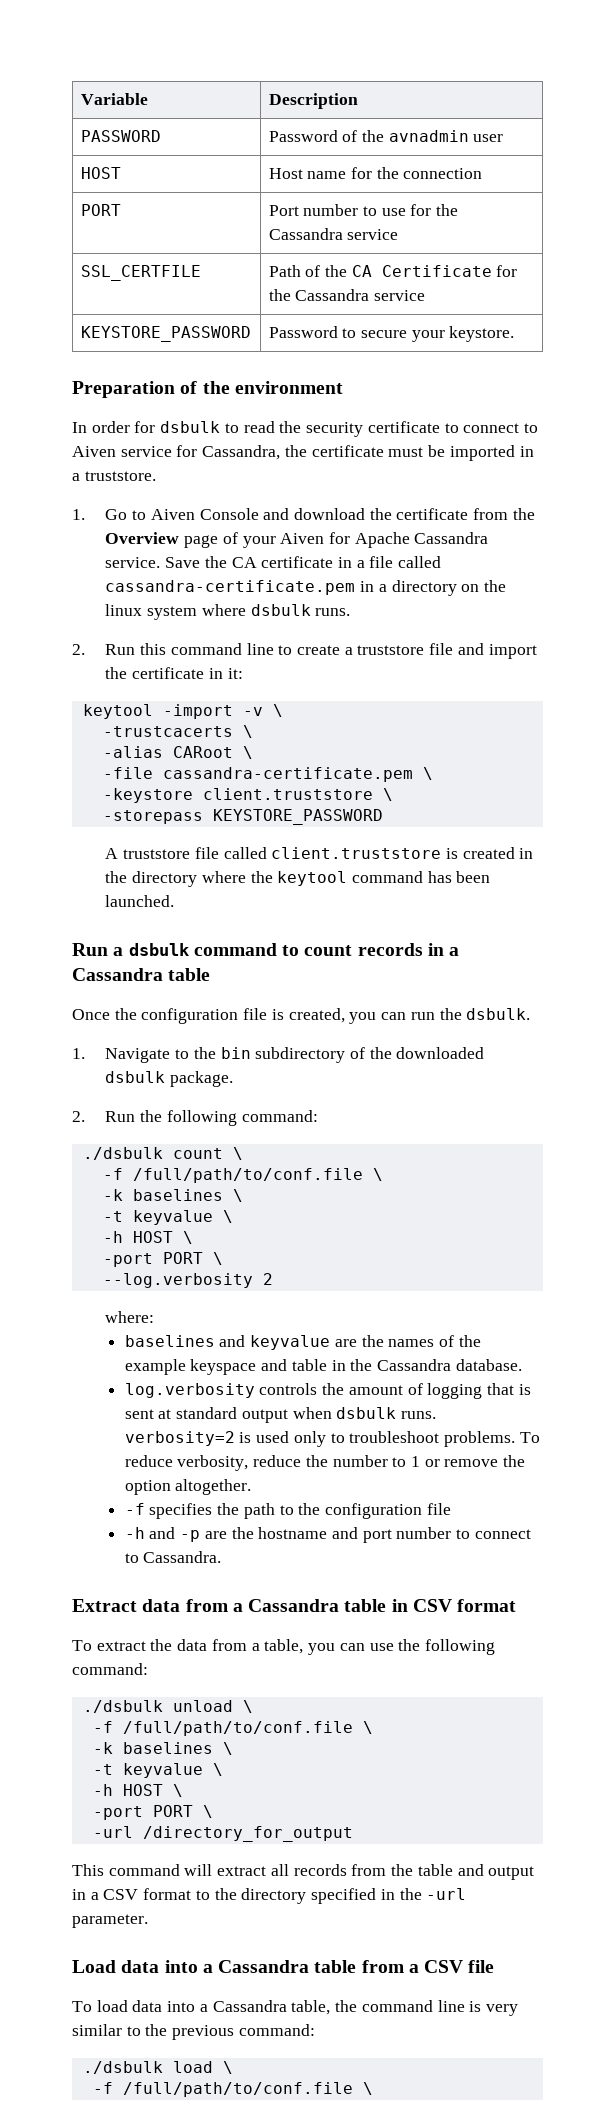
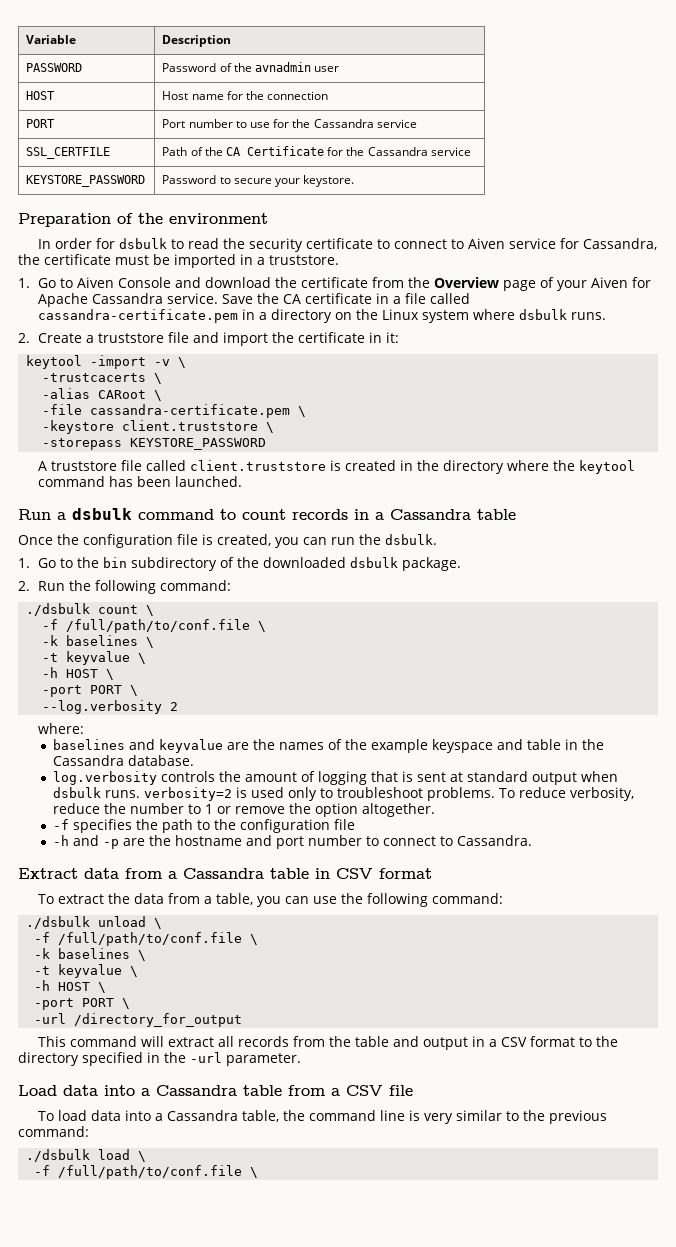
[105,604,143,616] linux -> [381,309,419,320] Linux
[105,643,340,655] Run this command line to create -> [37,333,82,343] Create
[105,1048,171,1063] Navigate -> [37,558,56,568] Go

